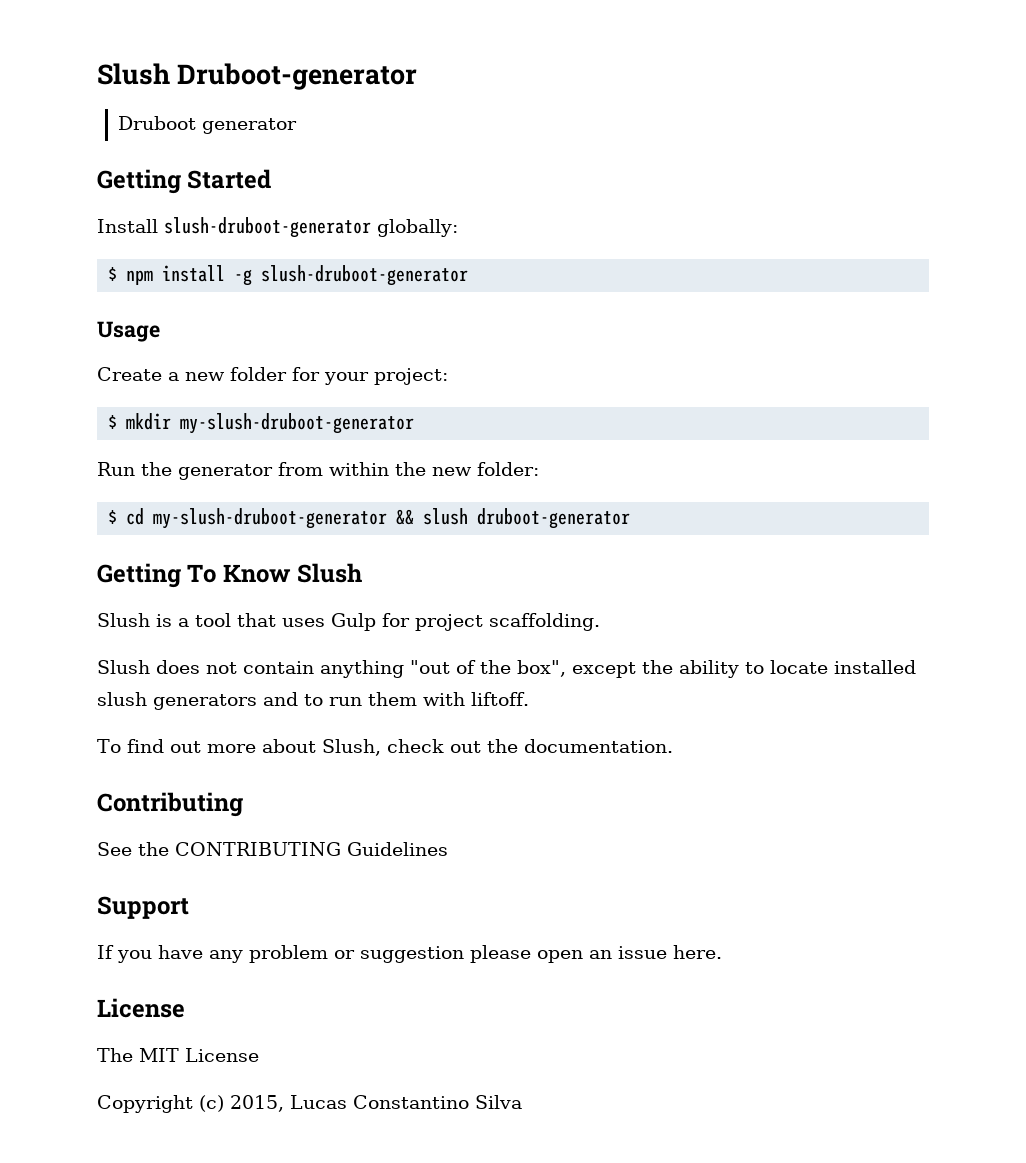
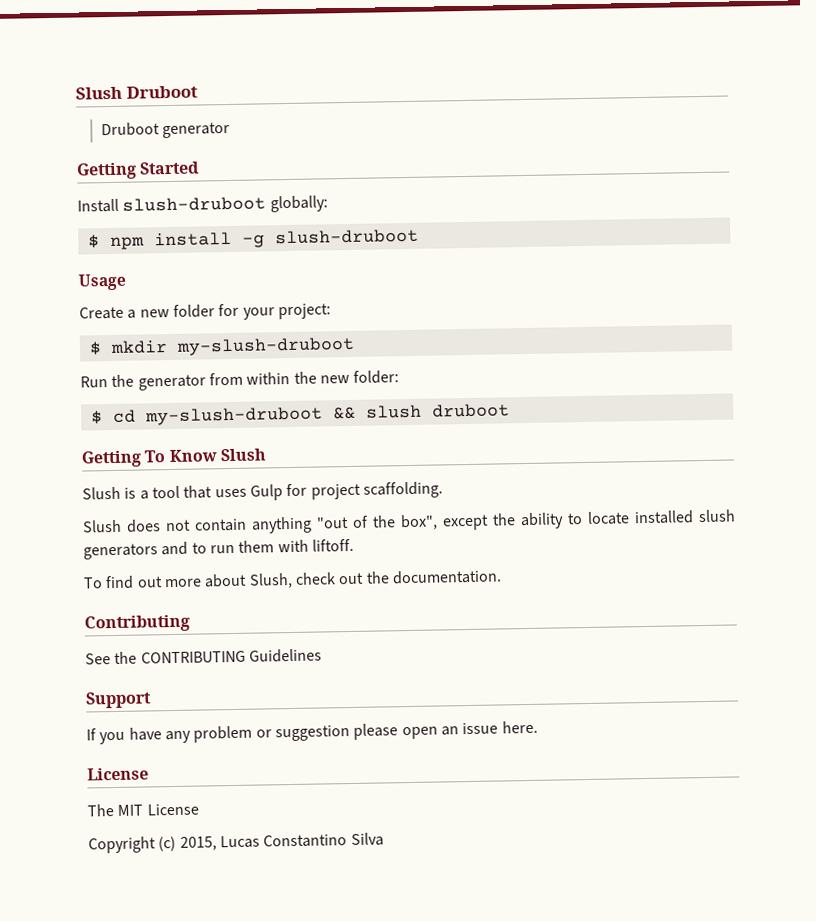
[97,63,418,90] Slush Druboot-generator -> [75,85,198,100] Slush Druboot
[164,217,371,238] slush-druboot-generator -> [122,196,267,212] slush-druboot
[261,265,469,286] slush-druboot-generator -> [274,228,419,245] slush-druboot
[180,413,415,434] my-slush-druboot-generator -> [175,336,355,356] my-slush-druboot
[153,508,388,529] my-slush-druboot-generator -> [144,406,323,426] my-slush-druboot
[477,508,631,529] druboot-generator -> [431,403,510,418] druboot

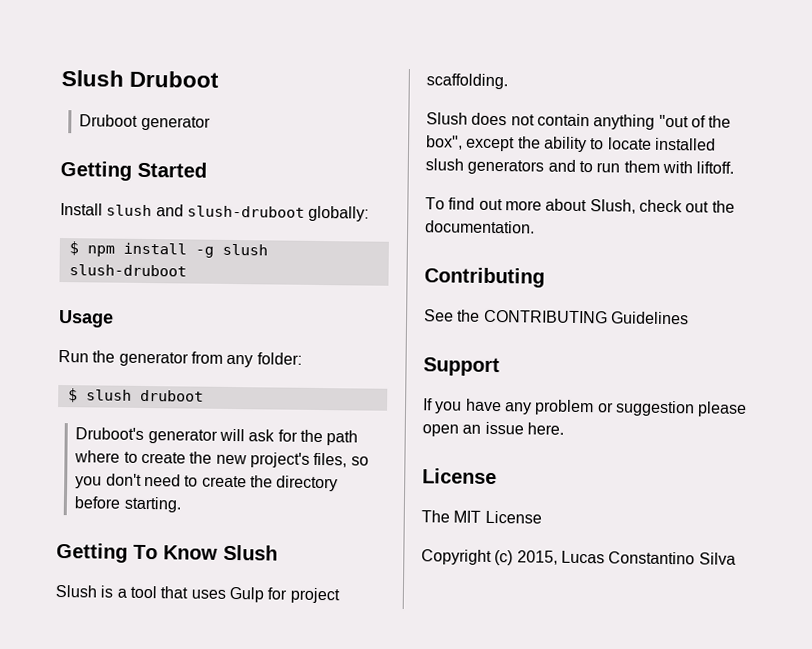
(119, 205) none -> [106,204,184,217] slush and
(265, 241) none -> [221,243,268,256] slush
[79,303,331,320] [88,336,355,356] // Create a new folder for your project: // $ mkdir my-slush-druboot -> (114, 319) none
[246,371,350,385] within the new -> [226,354,254,368] any
[112,406,356,426] cd my-slush-druboot && -> (78, 395) none
(510, 410) none -> [75,427,359,446] [74,450,369,468] [75,473,339,492] [74,496,181,513] // Druboot's generator will ask for the path where to create the new project's files, so you don't need to create the directory before starting.

